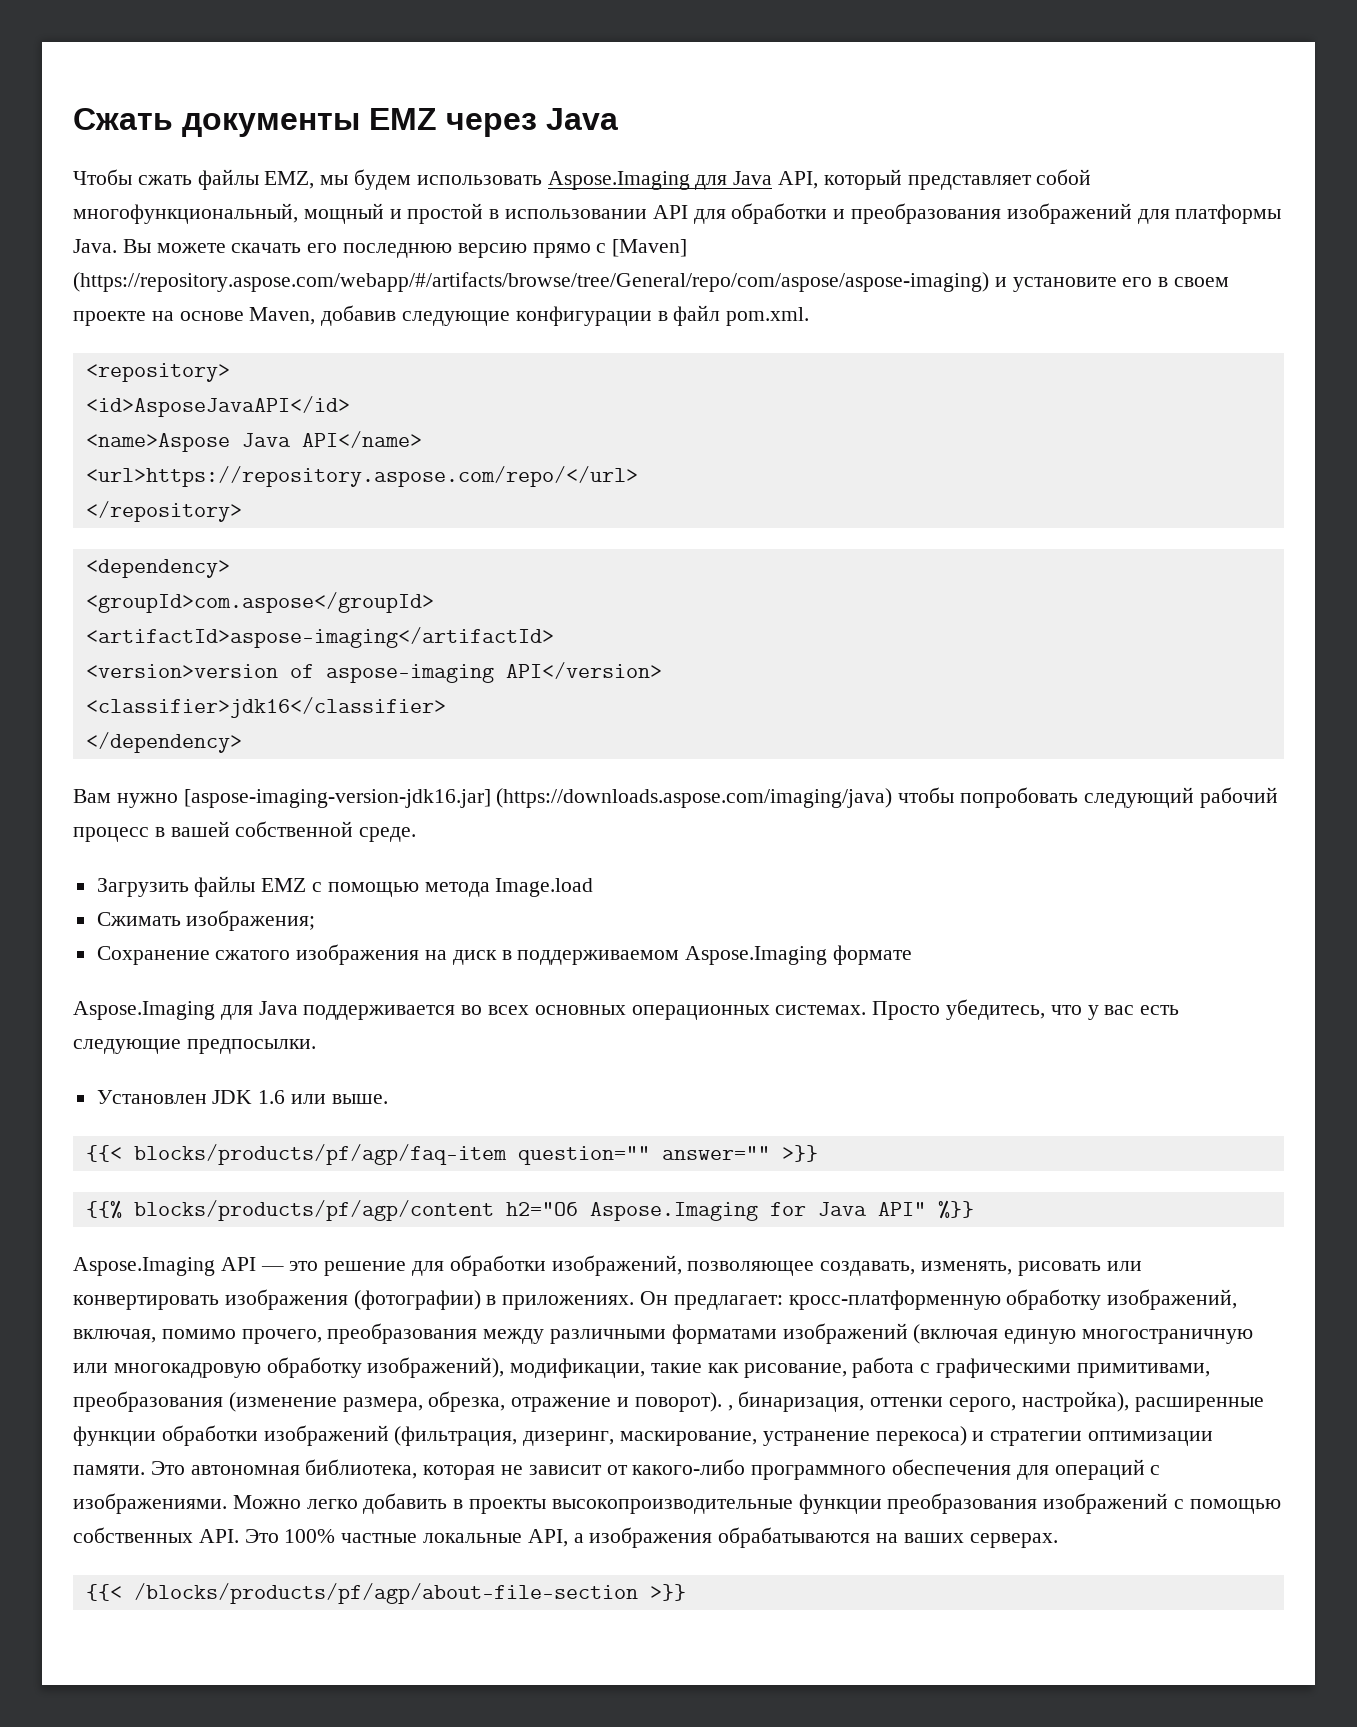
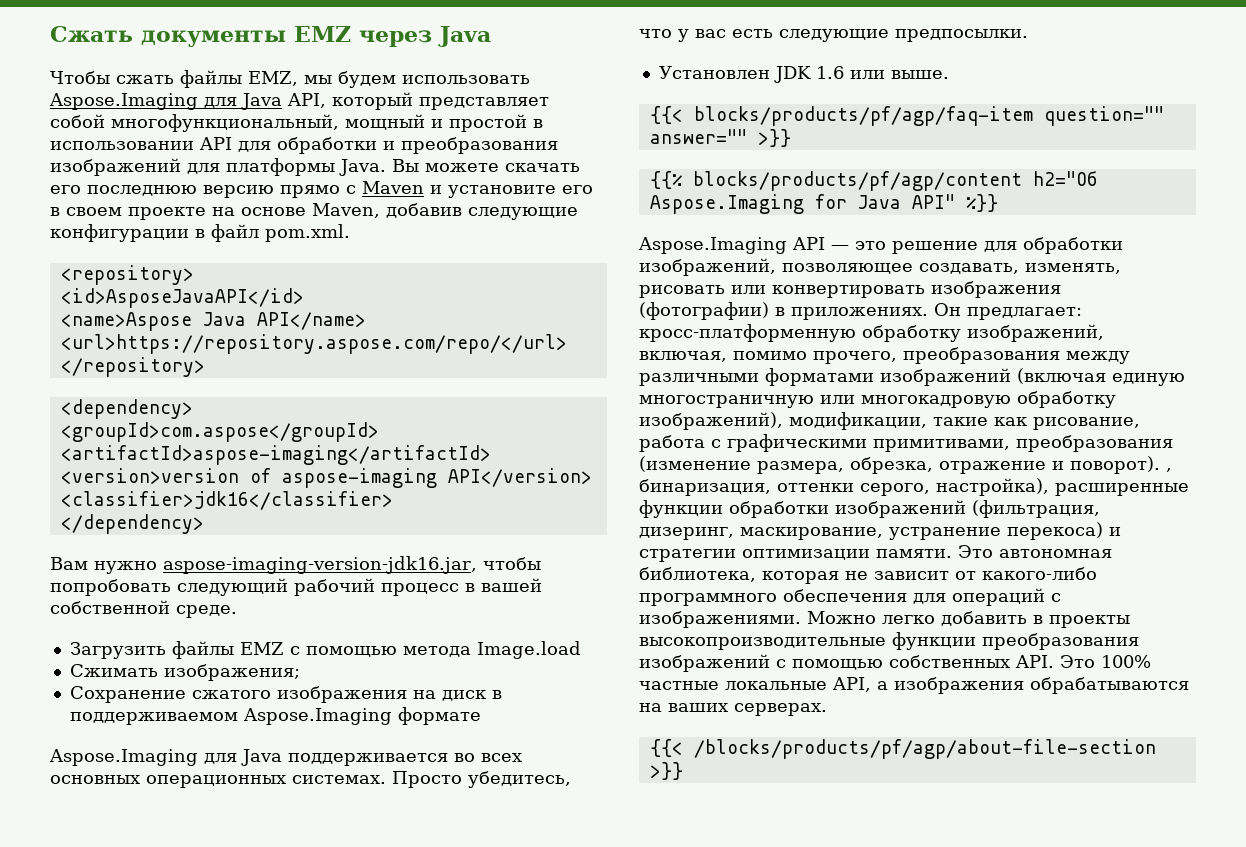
[612,239,688,257] [73,272,989,292] [Maven] (https://repository.aspose.com/webapp/#/artifacts/browse/tree/General/repo/com/aspose/aspose-imaging) -> [362,181,424,194] Maven
[183,788,893,808] [aspose-imaging-version-jdk16.jar] (https://downloads.aspose.com/imaging/java) -> [163,556,477,574] aspose-imaging-version-jdk16.jar,

